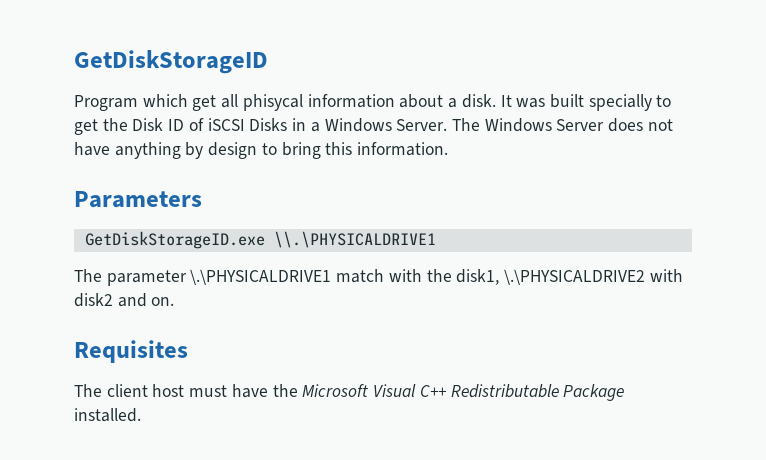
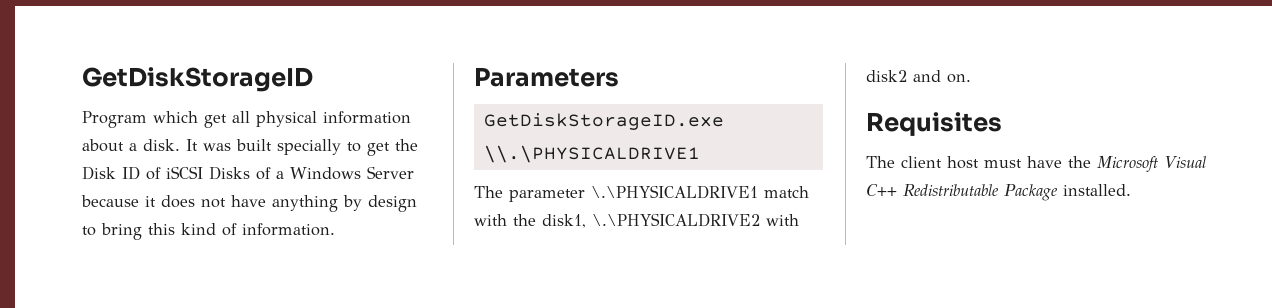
[242,94,303,111] phisycal -> [256,111,317,127] physical
[292,118,307,131] in -> [256,167,271,180] of
[396,118,605,132] Server. The Windows Server -> [367,166,414,179] [81,195,156,207] Server because it
(353, 148) none -> [181,223,237,236] kind of

